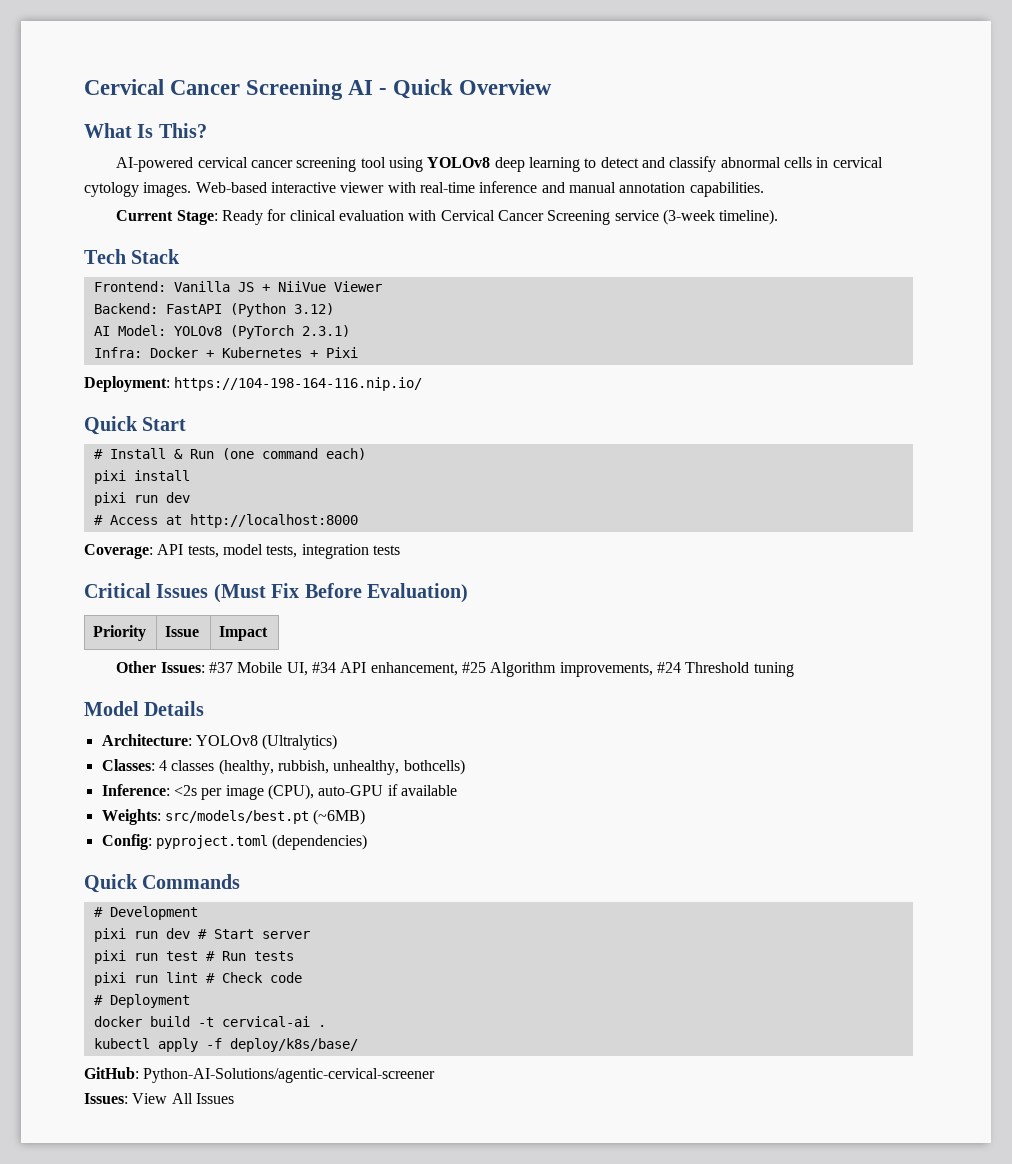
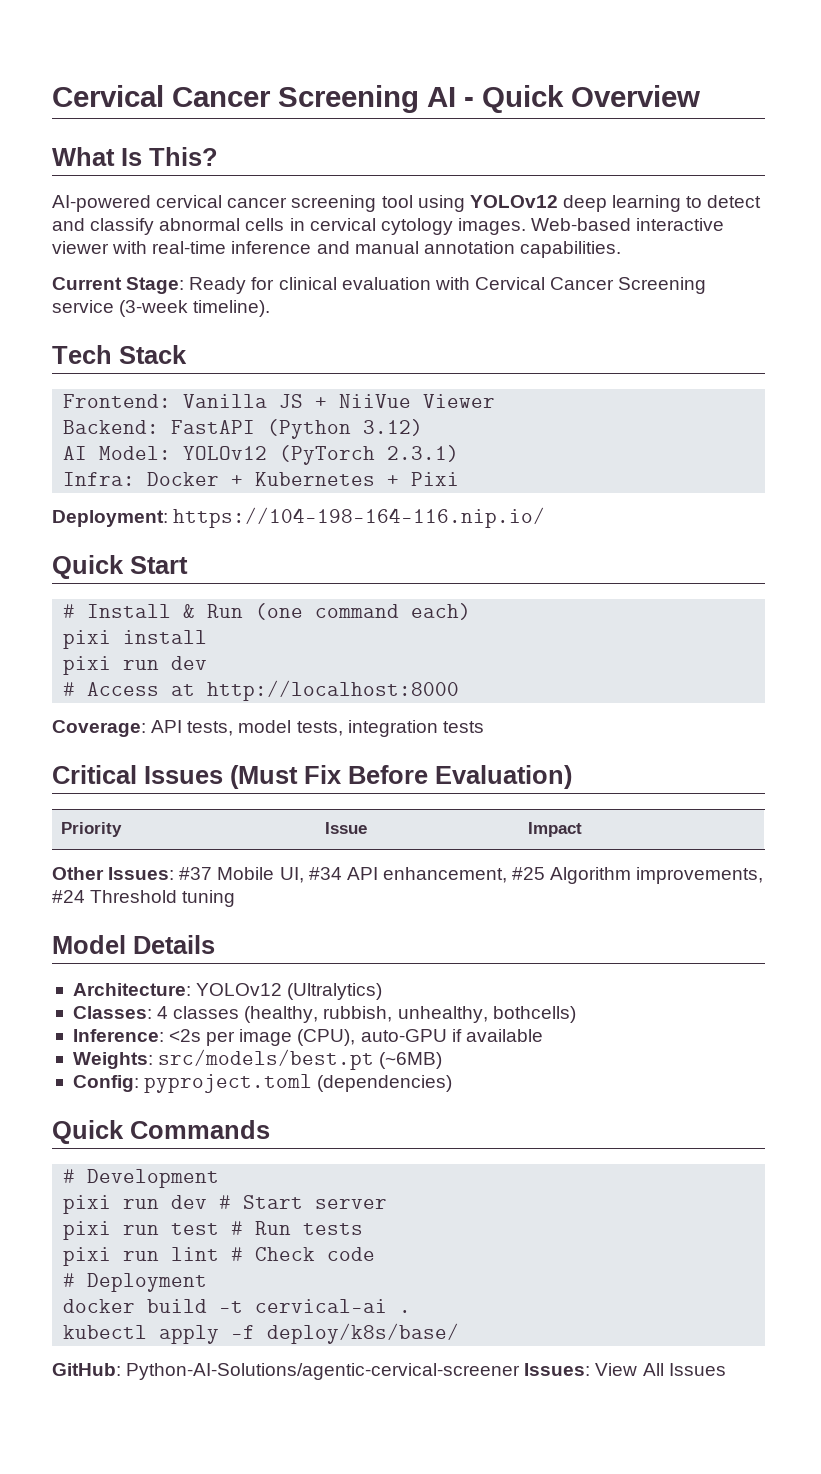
[427,157,491,168] YOLOv8 -> [469,195,558,208] YOLOv12
[173,326,222,336] YOLOv8 -> [183,446,268,460] YOLOv12
[195,735,258,746] YOLOv8 -> [196,983,283,996] YOLOv12
(436, 1075) // -> (521, 1371) none

